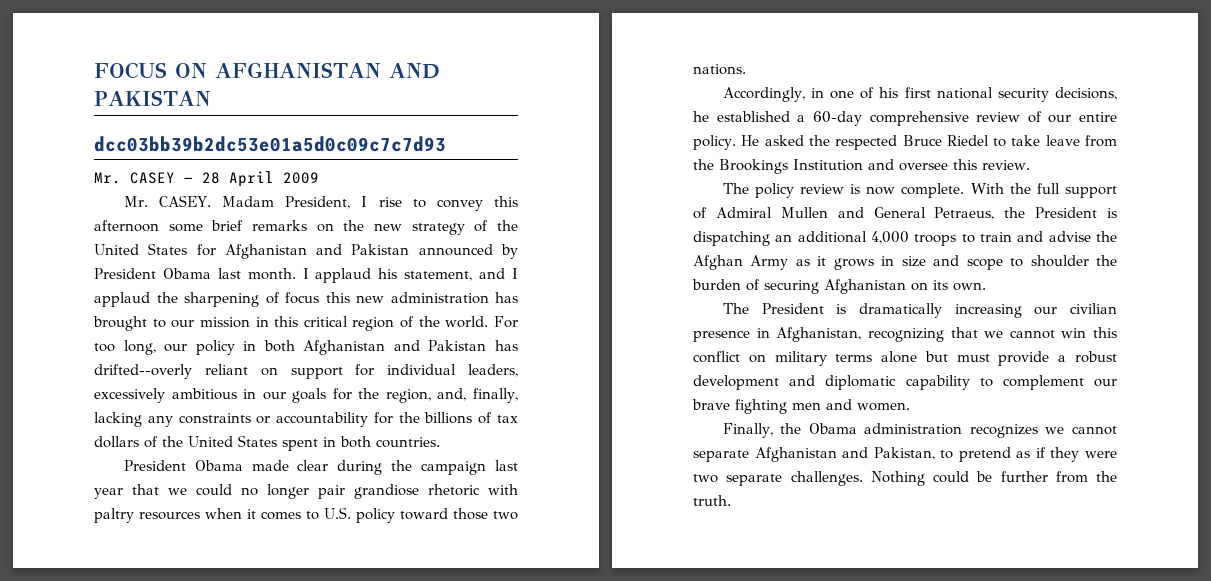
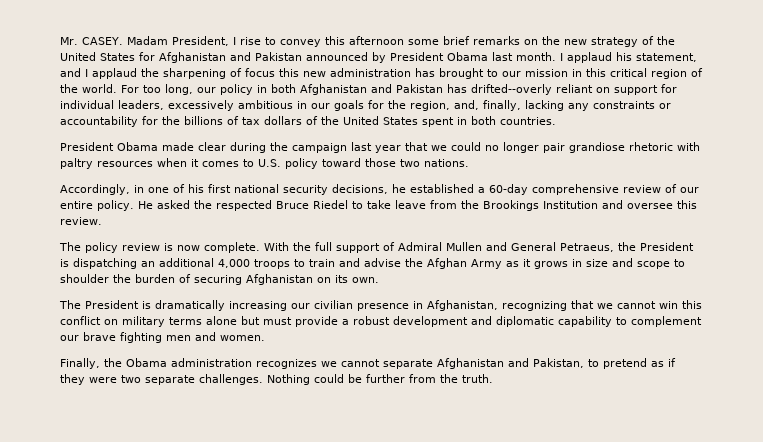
[94,62,440,79] [94,90,211,106] [94,136,446,152] [94,171,319,187] FOCUS ON AFGHANISTAN AND PAKISTAN // dcc03bb39b2dc53e01a5d0c09c7c7d93 // Mr. CASEY — 28 April 2009 // -> (60, 41) none

